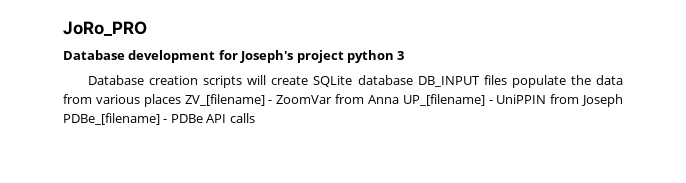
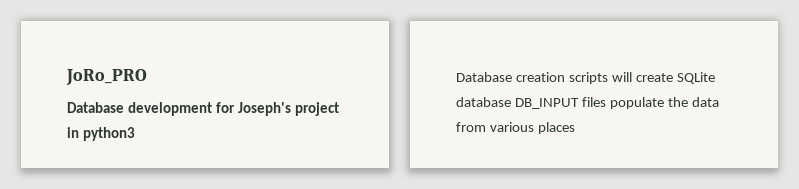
[346,50,405,63] python 3 -> [67,127,135,141] in python3
[184,94,623,107] [63,113,255,125] ZV_[filename] - ZoomVar from Anna UP_[filename] - UniPPIN from Joseph PDBe_[filename] - PDBe API calls -> (575, 128) none

